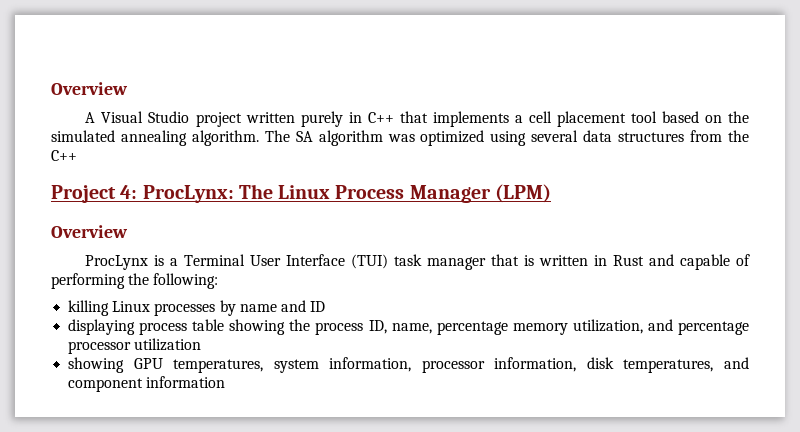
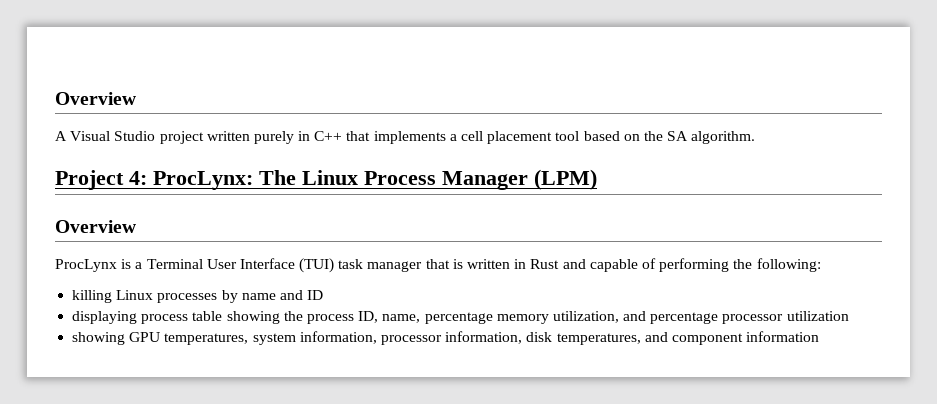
[51,130,187,146] simulated annealing -> [667,131,689,141] SA
[264,130,749,146] [51,150,77,161] The SA algorithm was optimized using several data structures from the C++ -> (756, 137) none

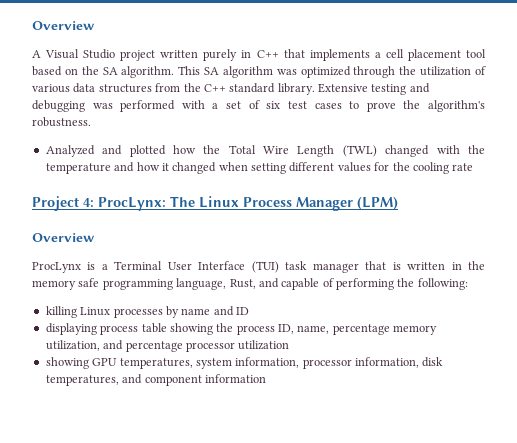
(756, 137) none -> [178,66,487,78] [32,83,430,95] [32,100,486,112] [32,117,91,127] [45,145,485,157] [45,162,474,174] This SA algorithm was optimized through the utilization of various data structures from the C++ standard library. Extensive testing and debugging was performed with a set of six test cases to prove the algorithm's robustness. // Analyzed and plotted how the Total Wire Length (TWL) changed with the temperature and how it changed when setting different values for the cooling rate
[530,259,560,269] Rust -> [467,261,485,270] [32,278,256,290] the memory safe programming language, Rust,

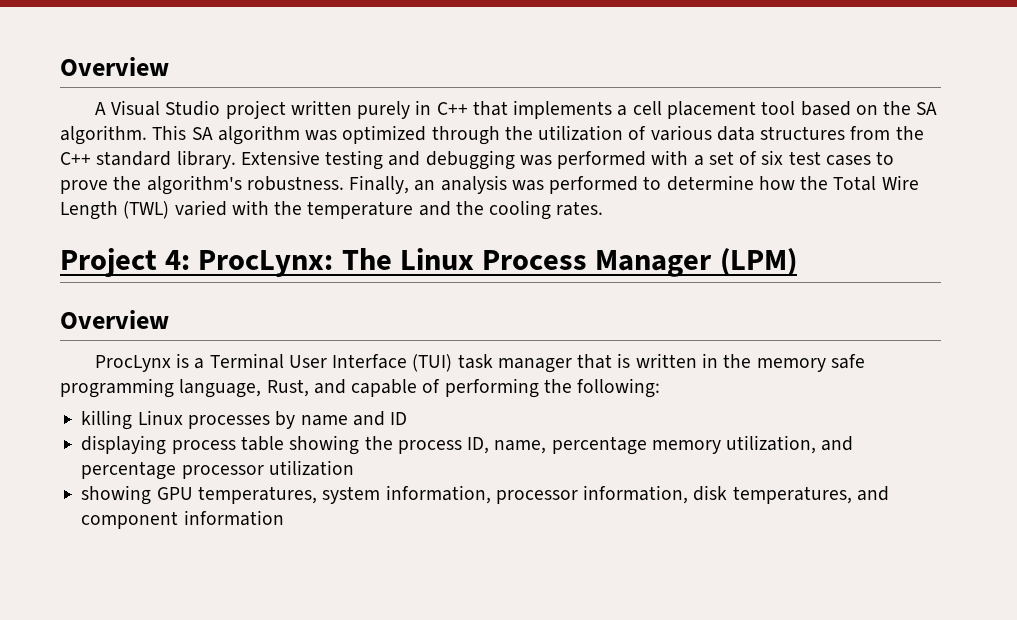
[45,145,166,157] // Analyzed and plotted -> [349,175,754,194] Finally, an analysis was performed to determine
[385,145,430,157] changed -> [174,200,227,216] varied
[136,162,390,174] how it changed when setting different values for -> (451, 208) none
[452,163,474,171] rate -> [556,201,604,216] rates.

